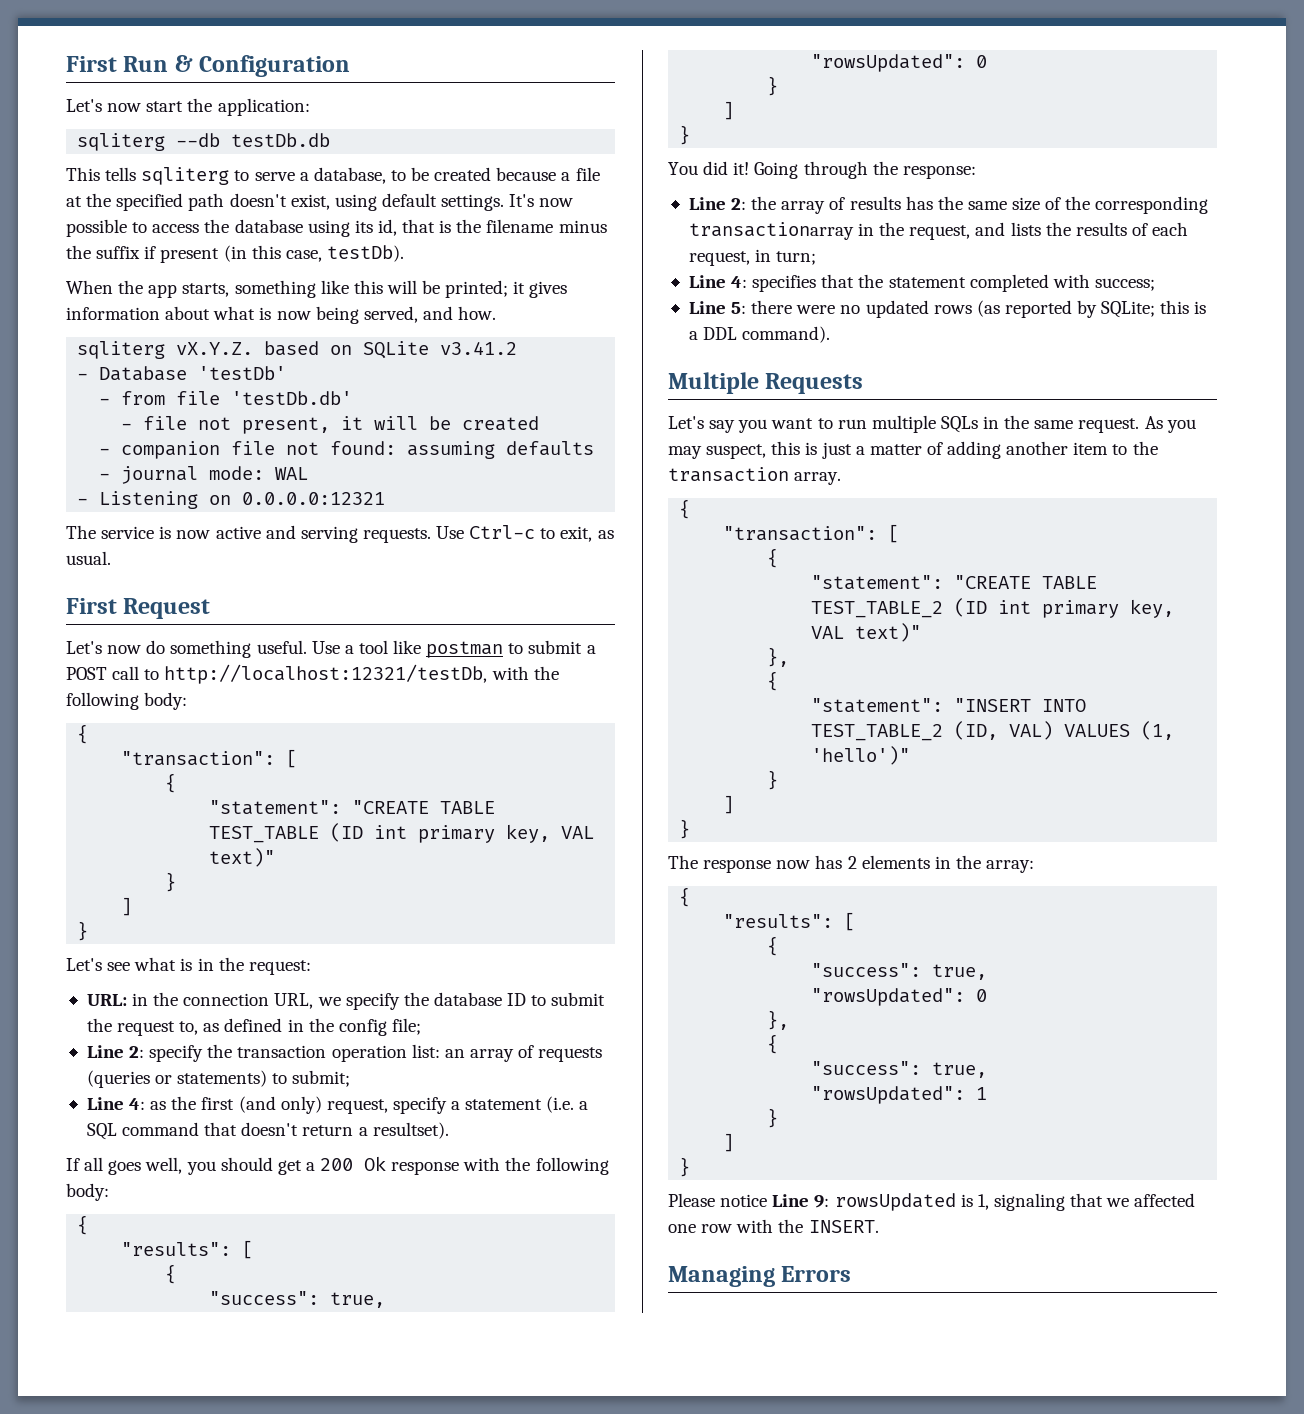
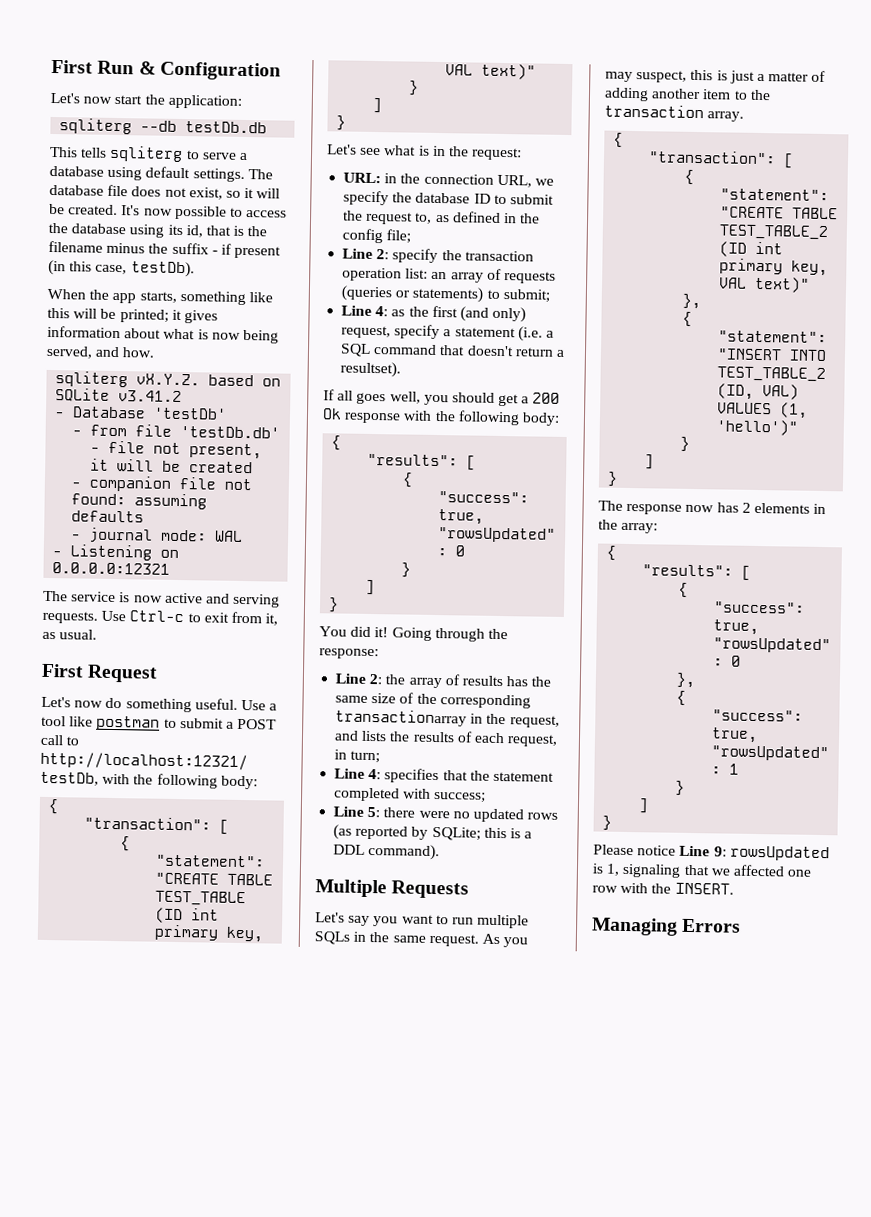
[313,167,600,184] [66,193,505,211] database, to be created because a file at the specified path doesn't exist, using default settings. -> [49,165,273,182] [49,184,281,200] [49,203,119,216] database using default settings. The database file does not exist, so it will be created.
(141, 252) none -> [211,250,218,255] -
[560,526,593,542] exit, -> [203,611,279,626] exit from it,

